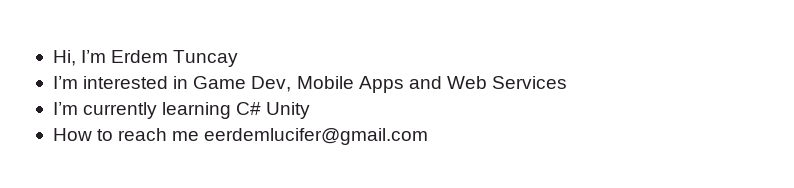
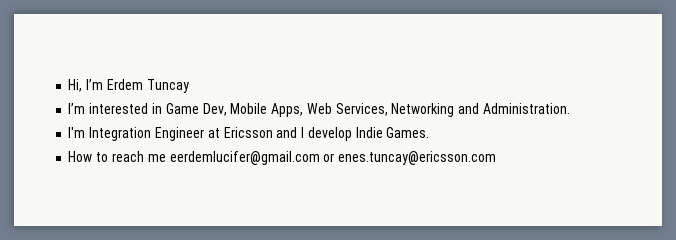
[358,76,568,93] [52,102,311,119] Apps and Web Services // I’m currently learning C# Unity -> [271,103,570,117] [68,127,430,141] Apps, Web Services, Networking and Administration. // I'm Integration Engineer at Ericsson and I develop Indie Games.
(429, 136) none -> [323,151,497,165] or enes.tuncay@ericsson.com

